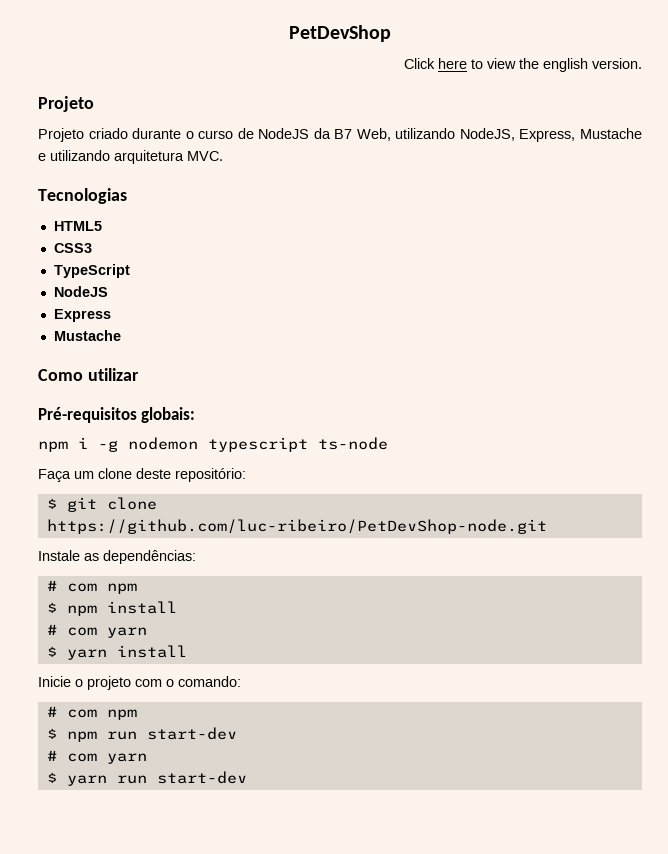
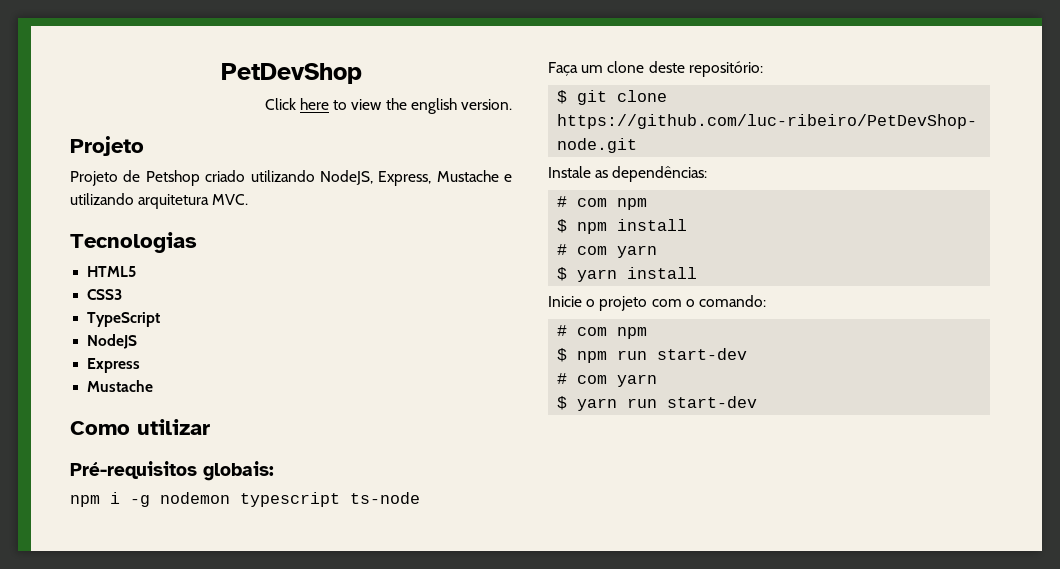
[88,128,391,141] criado durante o curso de NodeJS da B7 Web, -> [123,170,246,186] de Petshop criado

